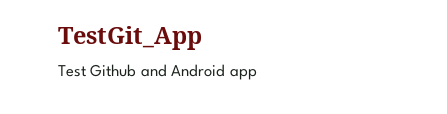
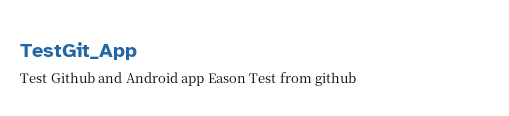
(257, 74) none -> [207,72,357,86] Eason Test from github

